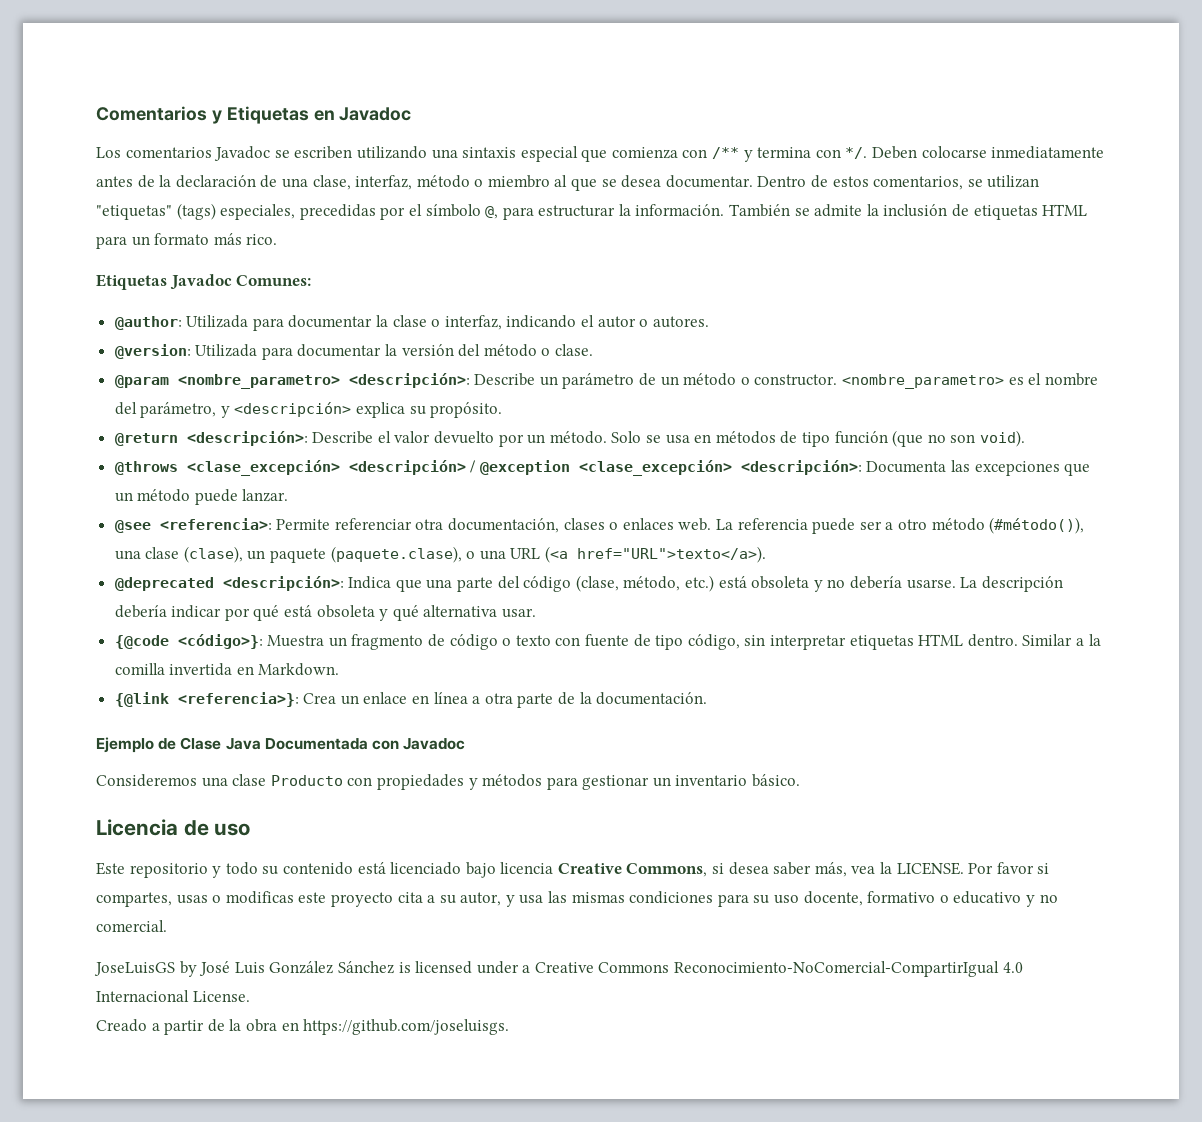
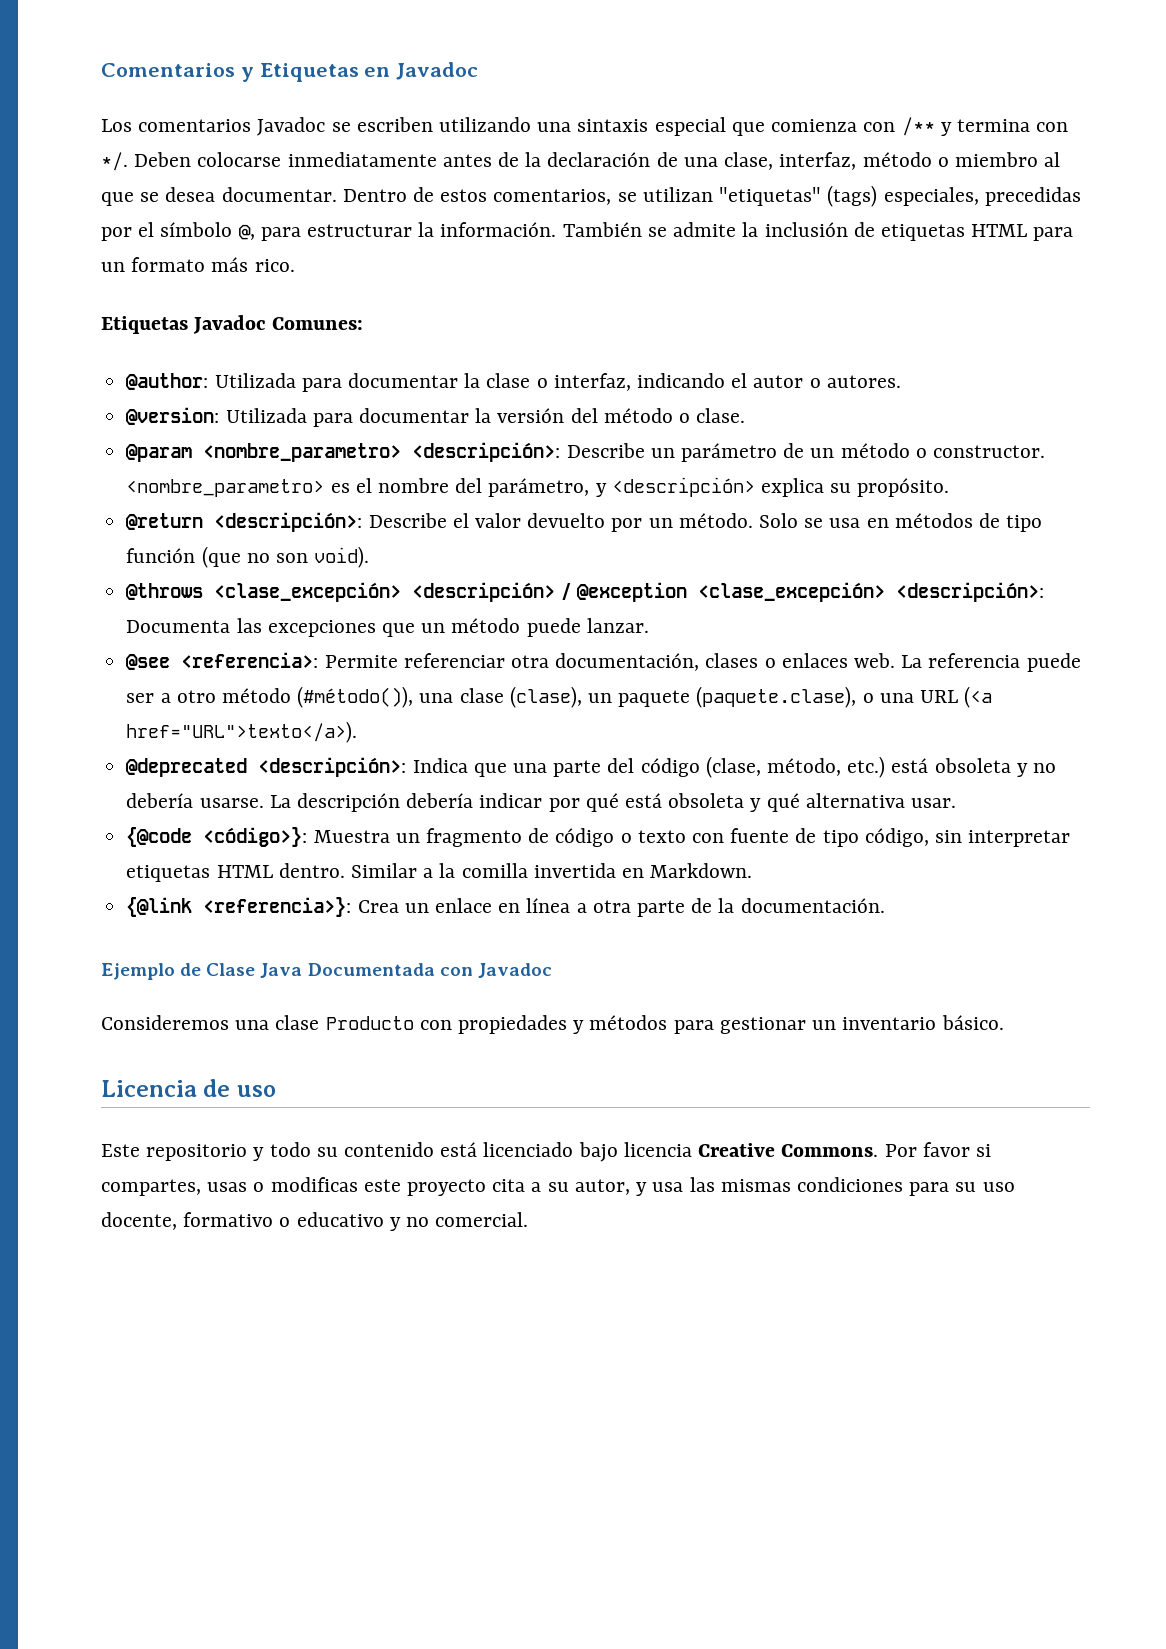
[626,862,964,877] Commons, si desea saber más, vea la LICENSE. -> [781,1144,879,1157] Commons.
[94,961,1023,977] [96,990,250,1002] [96,1019,510,1035] // JoseLuisGS by José Luis González Sánchez is licensed under a Creative Commons Reconocimiento-NoComercial-CompartirIgual 4.0 Internacional License. // Creado a partir de la obra en https://github.com/joseluisgs. -> (529, 1219) none

